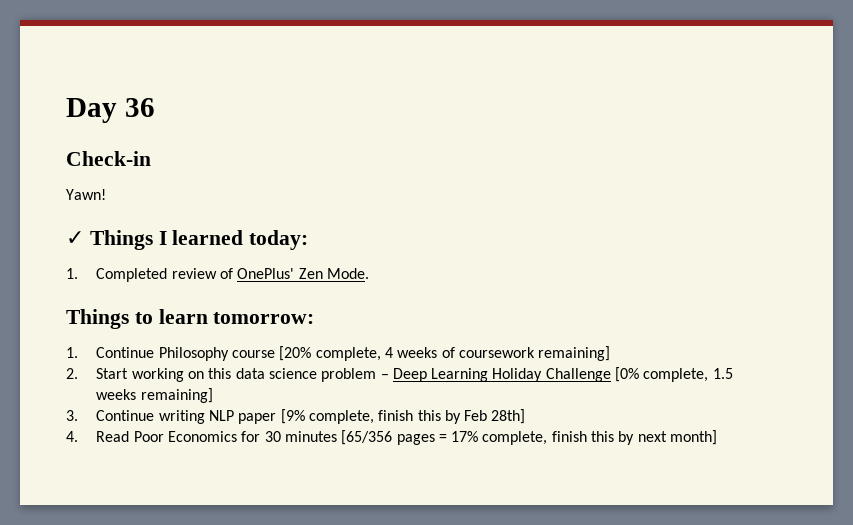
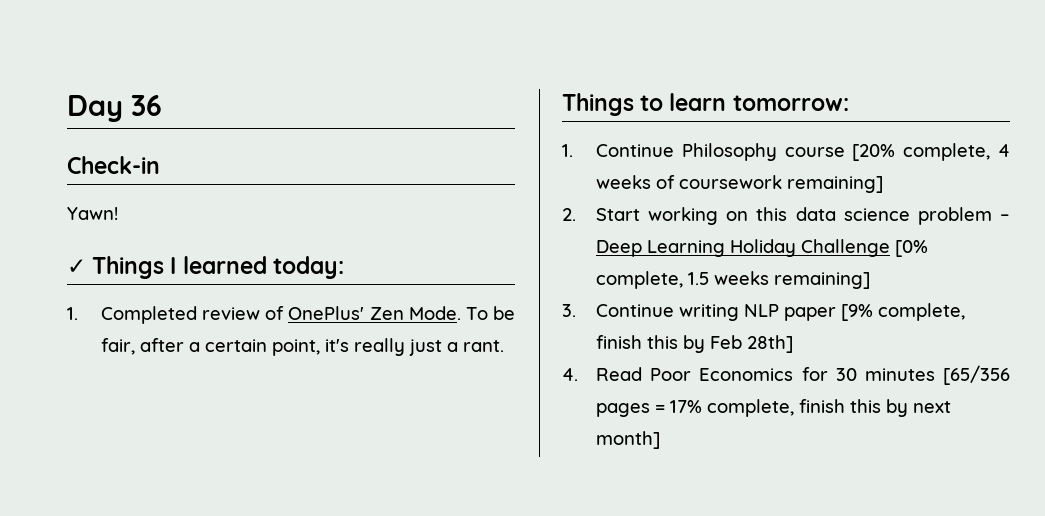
(369, 273) none -> [465,306,515,320] [101,338,505,356] To be fair, after a certain point, it's really just a rant.

